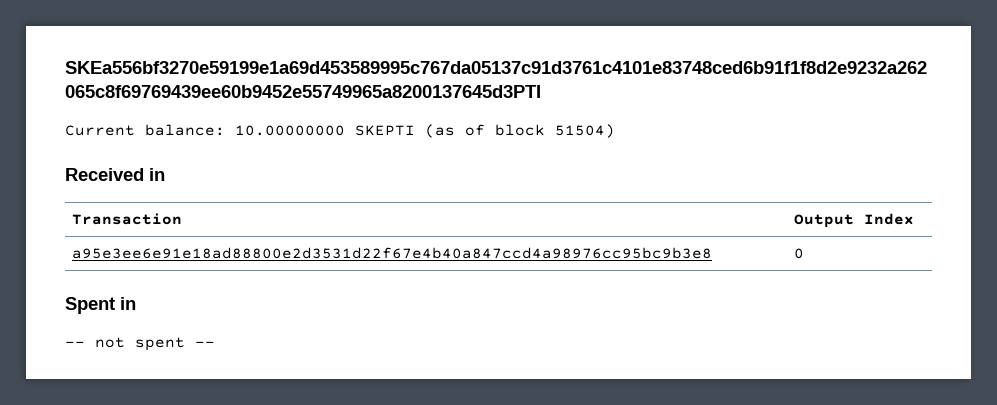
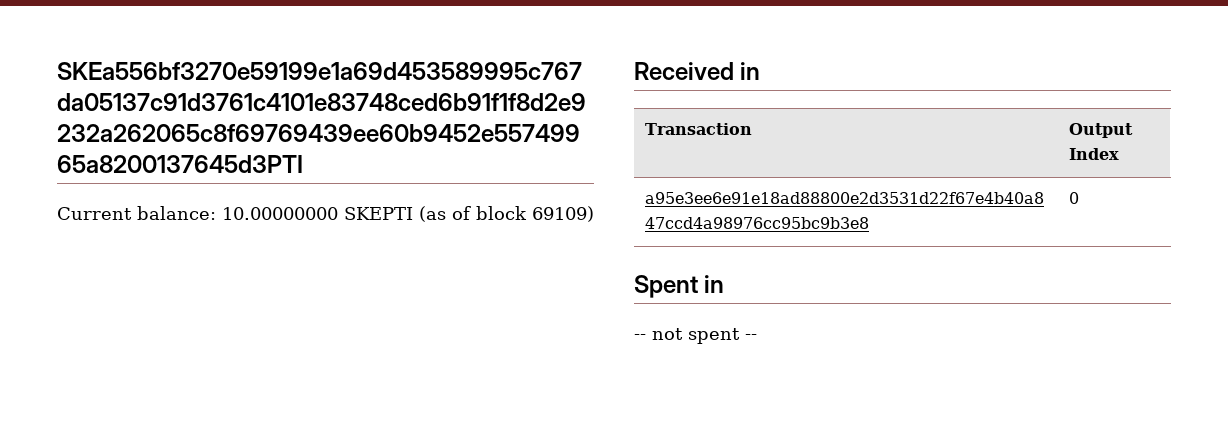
[555,124,615,138] 51504) -> [532,206,594,222] 69109)

